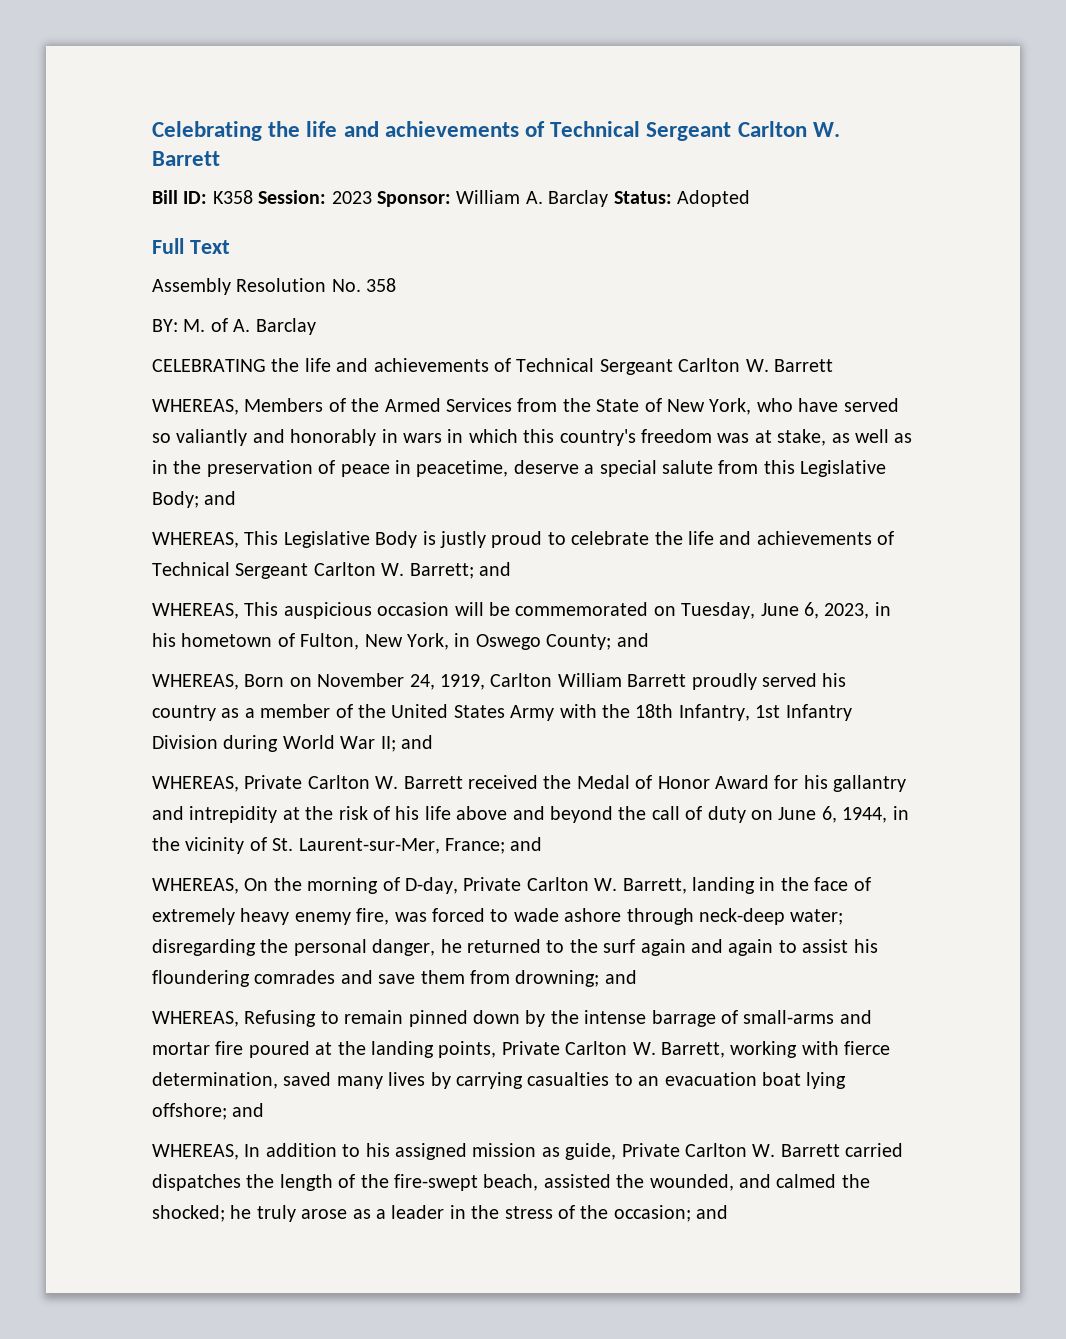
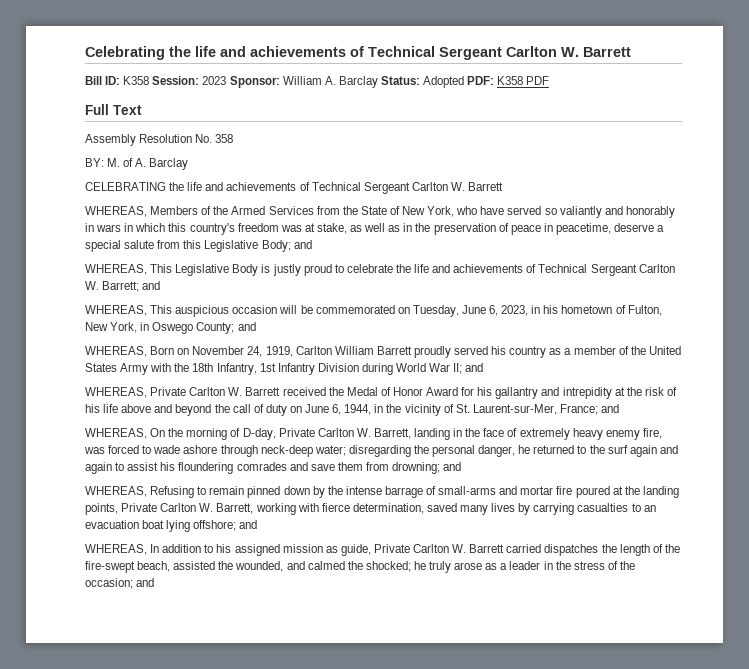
(750, 198) none -> [467,76,550,85] PDF: K358 PDF

